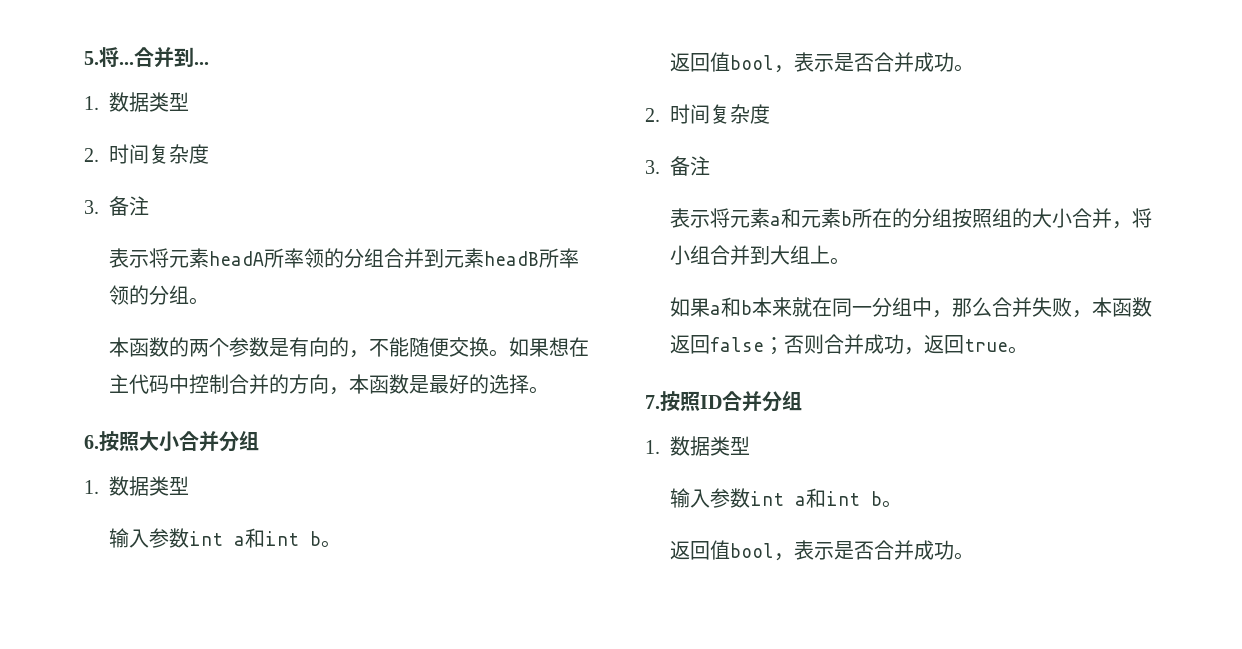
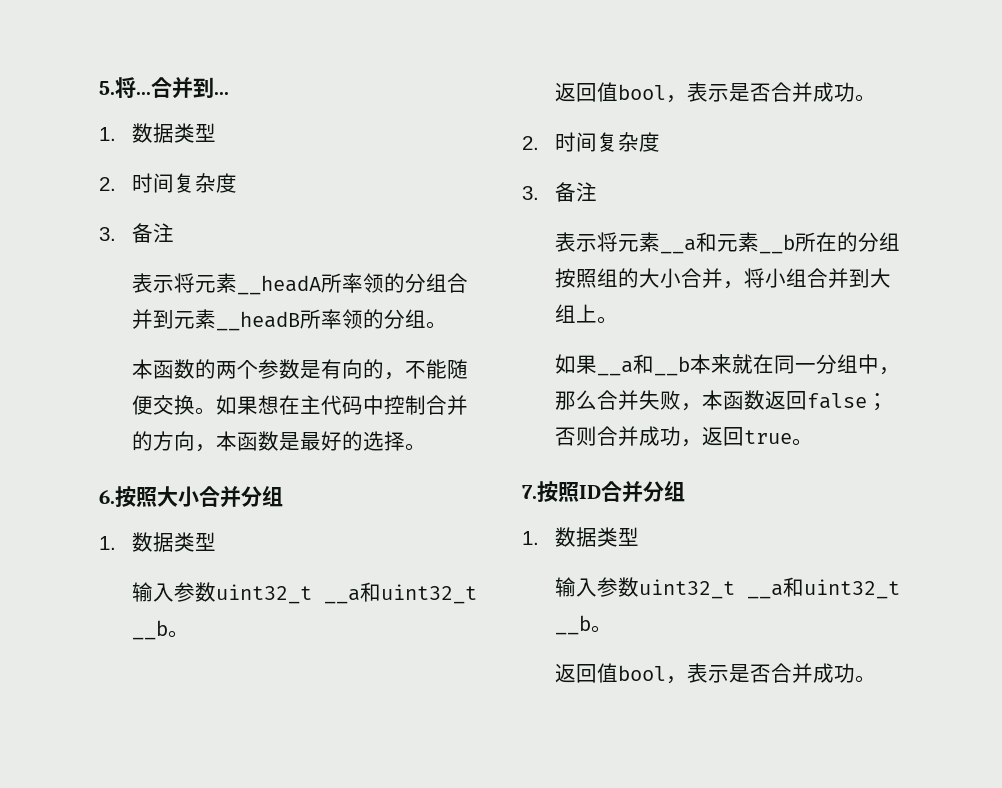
[209,251,265,266] headA -> [237,275,322,295] __headA
[484,251,540,266] headB -> [216,311,301,331] __headB
[189,528,322,548] int a和int b -> [216,582,478,604] [132,620,169,640] uint32_t __a和uint32_t __b
[770,208,853,228] a和元素b -> [660,232,796,254] __a和元素__b
[710,297,753,317] a和b -> [597,354,691,376] __a和__b
[750,488,883,508] int a和int b -> [639,577,901,599] [555,615,592,635] uint32_t __a和uint32_t __b

